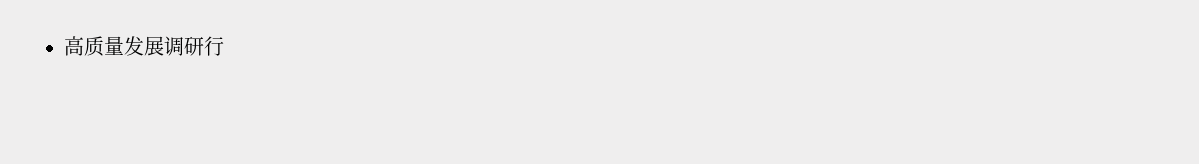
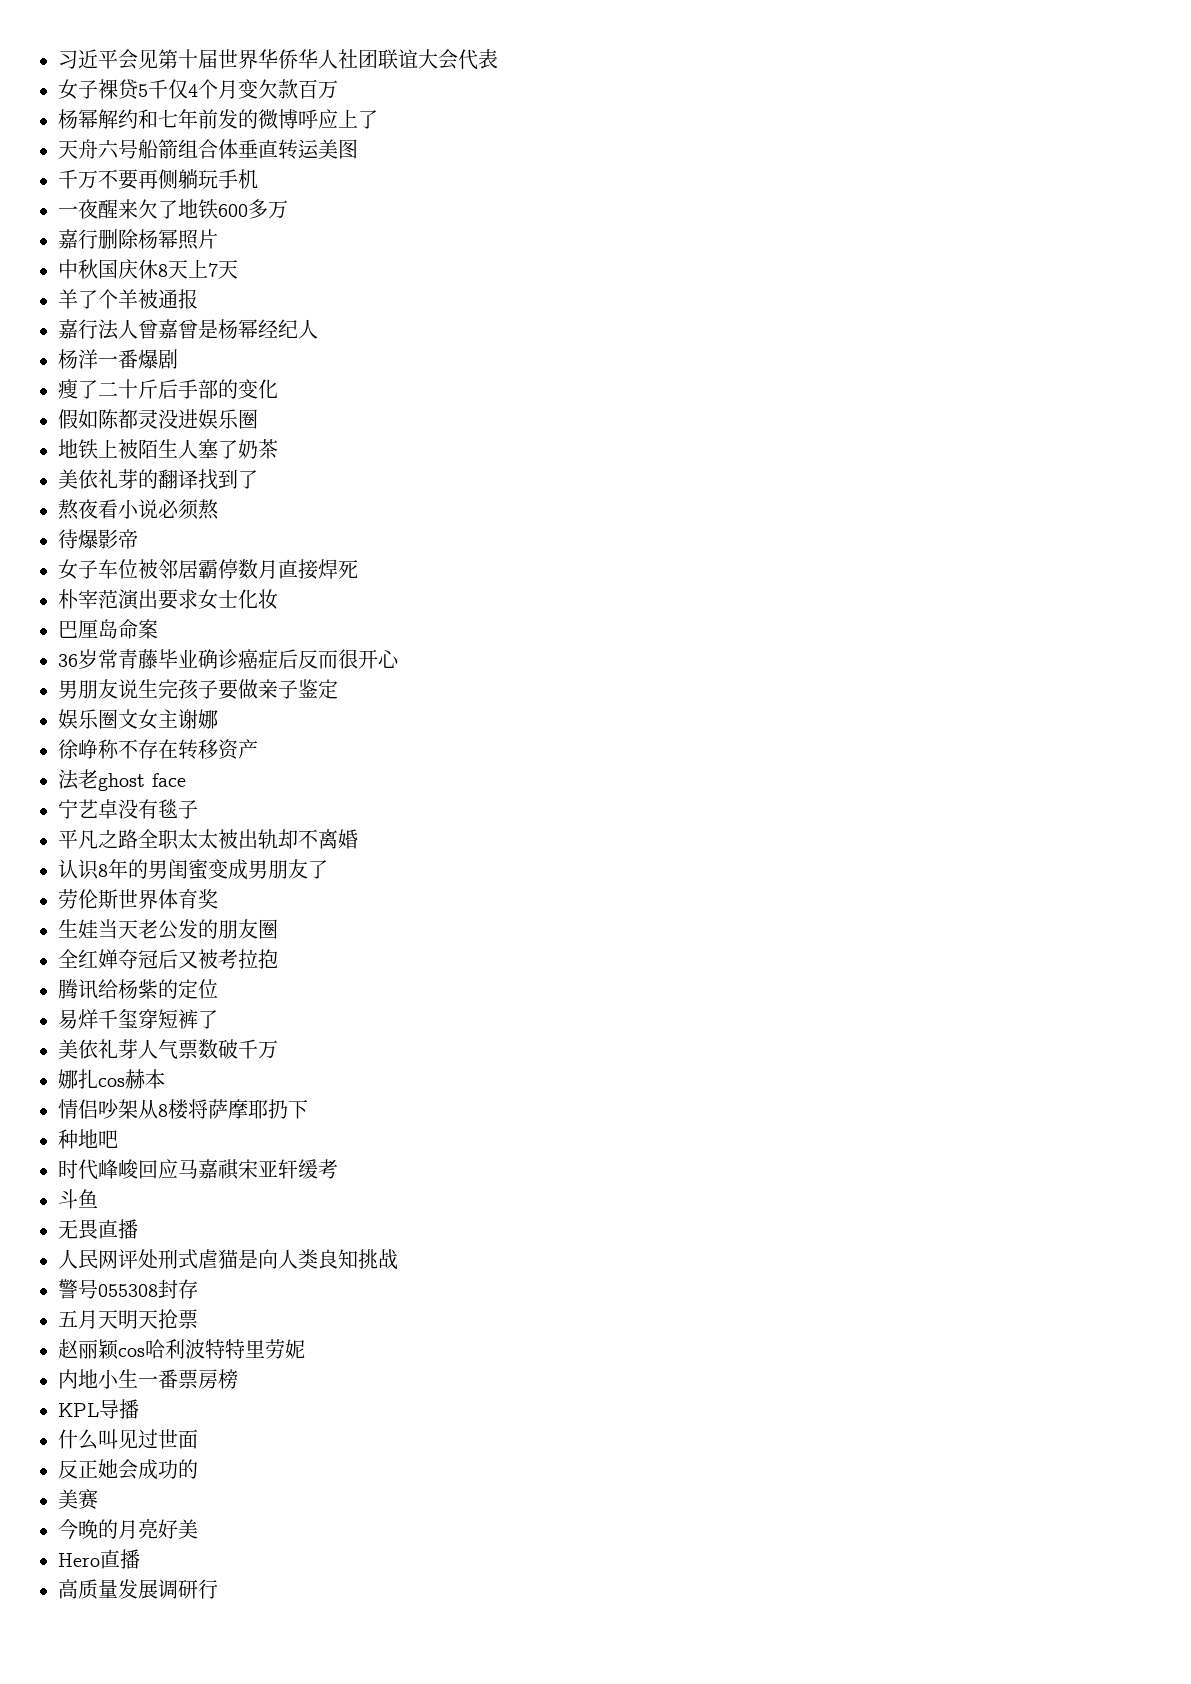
(64, 46) none -> [58,49,498,70] [58,79,338,100] [58,109,378,129] [58,139,358,160] [58,169,258,190] [58,199,288,219] [58,229,218,250] [58,259,238,279] [58,289,198,309] [58,319,318,340] [58,349,178,369] [58,379,278,399] [58,409,258,429] [58,439,278,459] [58,469,258,490] [58,499,219,520] [58,529,138,549] [58,559,358,580] [58,589,278,610] [58,619,158,639] [58,649,400,669] [58,679,338,700] [58,709,218,730] [58,739,258,760] [58,769,186,791] [58,799,198,819] [58,829,358,850] [58,859,328,880] [58,889,218,909] [58,919,278,940] [58,949,278,969] [58,979,218,999] [58,1009,218,1029] [58,1039,278,1059] [58,1069,165,1089] [58,1099,308,1120] [58,1129,118,1149] [58,1159,338,1180] [58,1189,98,1209] [58,1219,138,1239] [58,1249,398,1270] [58,1279,198,1299] [58,1309,198,1329] [58,1339,305,1360] [58,1369,238,1389] [58,1399,139,1419] [58,1429,198,1450] [58,1459,198,1480] [58,1489,98,1510] [58,1519,198,1540] [58,1549,140,1569] 习近平会见第十届世界华侨华人社团联谊大会代表 // 女子裸贷5千仅4个月变欠款百万 // 杨幂解约和七年前发的微博呼应上了 // 天舟六号船箭组合体垂直转运美图 // 千万不要再侧躺玩手机 // 一夜醒来欠了地铁600多万 // 嘉行删除杨幂照片 // 中秋国庆休8天上7天 // 羊了个羊被通报 // 嘉行法人曾嘉曾是杨幂经纪人 // 杨洋一番爆剧 // 瘦了二十斤后手部的变化 // 假如陈都灵没进娱乐圈 // 地铁上被陌生人塞了奶茶 // 美依礼芽的翻译找到了 // 熬夜看小说必须熬 // 待爆影帝 // 女子车位被邻居霸停数月直接焊死 // 朴宰范演出要求女士化妆 // 巴厘岛命案 // 36岁常青藤毕业确诊癌症后反而很开心 // 男朋友说生完孩子要做亲子鉴定 // 娱乐圈文女主谢娜 // 徐峥称不存在转移资产 // 法老ghost face // 宁艺卓没有毯子 // 平凡之路全职太太被出轨却不离婚 // 认识8年的男闺蜜变成男朋友了 // 劳伦斯世界体育奖 // 生娃当天老公发的朋友圈 // 全红婵夺冠后又被考拉抱 // 腾讯给杨紫的定位 // 易烊千玺穿短裤了 // 美依礼芽人气票数破千万 // 娜扎cos赫本 // 情侣吵架从8楼将萨摩耶扔下 // 种地吧 // 时代峰峻回应马嘉祺宋亚轩缓考 // 斗鱼 // 无畏直播 // 人民网评处刑式虐猫是向人类良知挑战 // 警号055308封存 // 五月天明天抢票 // 赵丽颖cos哈利波特特里劳妮 // 内地小生一番票房榜 // KPL导播 // 什么叫见过世面 // 反正她会成功的 // 美赛 // 今晚的月亮好美 // Hero直播 //

